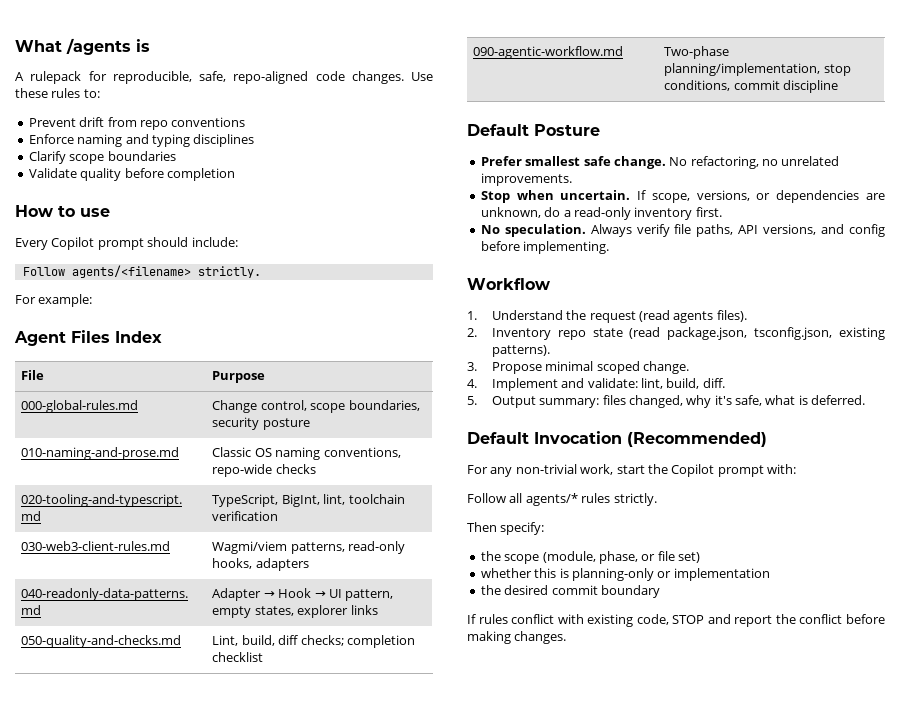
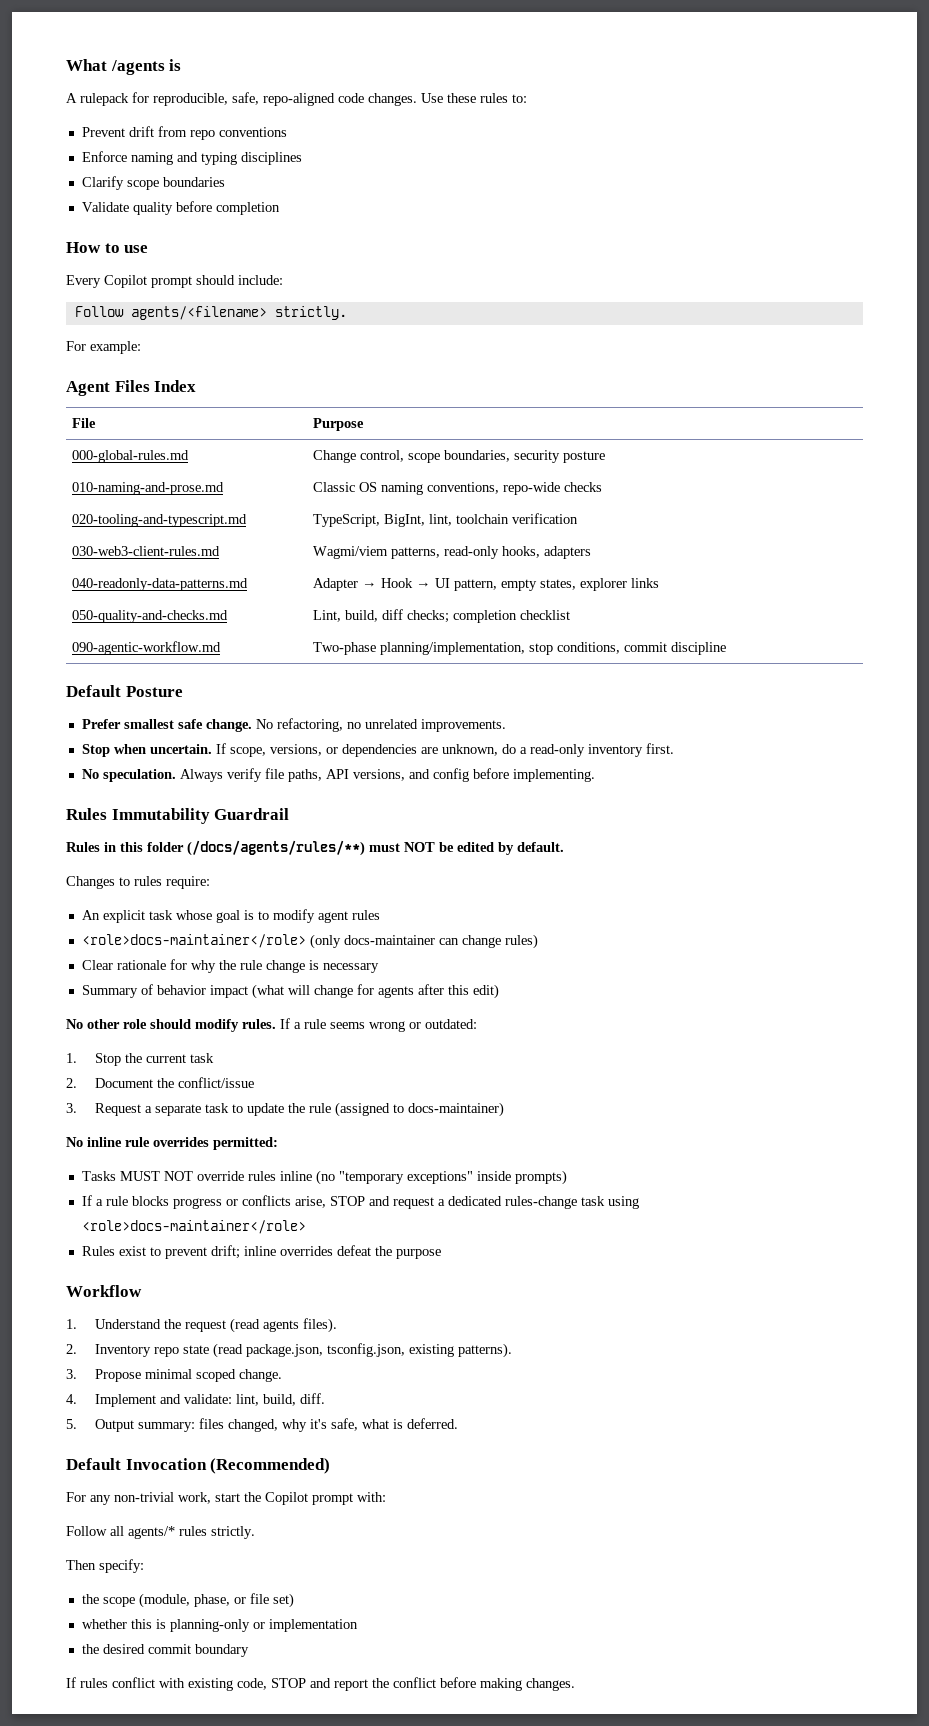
(610, 247) none -> [66,808,290,824] [66,840,564,856] [66,876,210,889] [81,909,380,923] [81,934,538,949] [81,959,379,973] [81,984,499,999] [66,1018,477,1032] [66,1053,214,1066] [66,1077,254,1088] [66,1102,504,1117] [66,1137,278,1150] [81,1170,567,1185] [81,1195,639,1209] [81,1220,306,1234] [81,1245,441,1259] // Rules Immutability Guardrail // Rules in this folder (/docs/agents/rules/**) must NOT be edited by default. // Changes to rules require: // An explicit task whose goal is to modify agent rules // <role>docs-maintainer</role> (only docs-maintainer can change rules) // Clear rationale for why the rule change is necessary // Summary of behavior impact (what will change for agents after this edit) // No other role should modify rules. If a rule seems wrong or outdated: // 1. Stop the current task // 2. Document the conflict/issue // 3. Request a separate task to update the rule (assigned to docs-maintainer) // No inline rule overrides permitted: // Tasks MUST NOT override rules inline (no "temporary exceptions" inside prompts) // If a rule blocks progress or conflicts arise, STOP and request a dedicated rules-change task using <role>docs-maintainer</role> // Rules exist to prevent drift; inline overrides defeat the purpose

